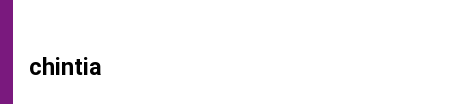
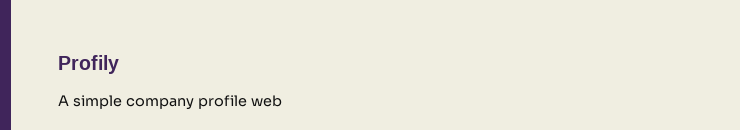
[29,57,102,75] chintia -> [58,55,119,74] [58,95,282,110] Profily // A simple company profile web

